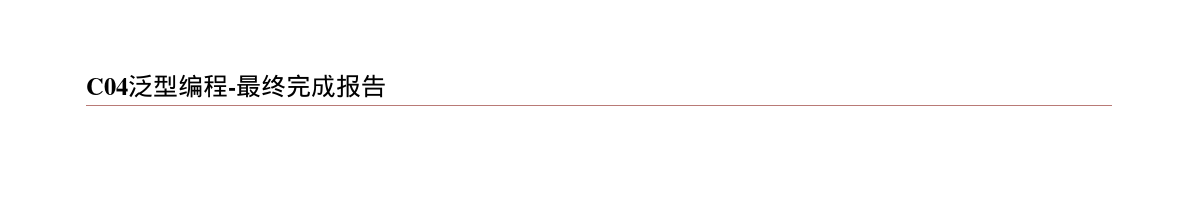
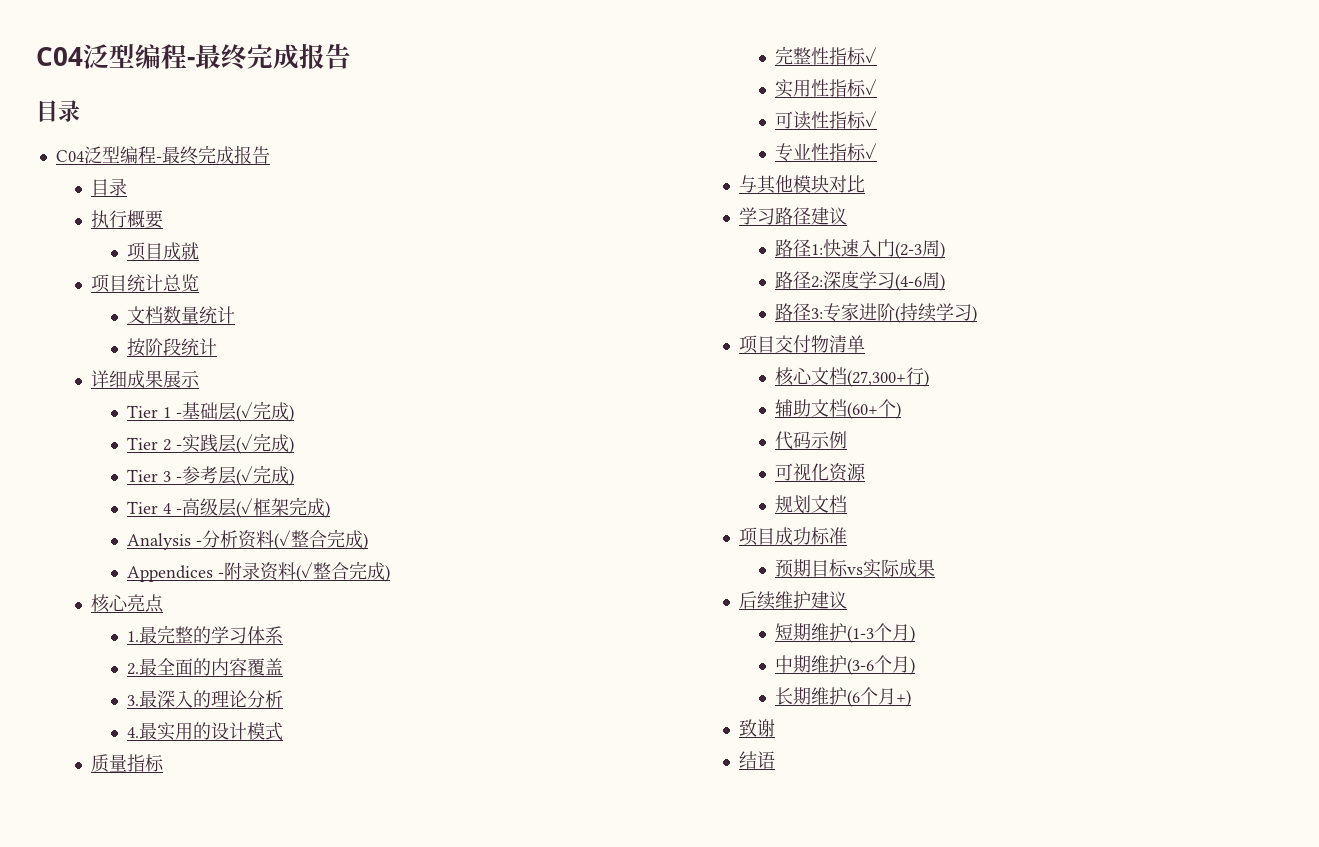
[86,74,386,98] C04泛型编程-最终完成报告 -> [36,44,351,70] [36,100,80,122] [55,145,270,165] [91,178,128,196] [91,210,164,229] [127,242,200,261] [91,274,200,293] [127,306,236,324] [127,338,218,357] [91,370,201,388] [127,401,295,422] [127,433,295,454] [127,465,295,486] [127,497,331,518] [127,529,369,550] [127,561,391,582] [91,594,165,613] [127,625,284,644] [127,658,284,676] [127,690,284,708] [127,722,284,741] [91,754,165,773] [775,46,878,65] [775,79,878,98] [775,111,878,130] [775,143,878,162] [739,175,866,194] [739,207,848,225] [775,239,946,259] [775,271,946,291] [775,303,978,323] [739,335,866,354] [775,367,930,387] [775,399,902,419] [775,431,848,450] [775,463,867,482] [775,495,848,514] [739,527,848,546] [775,559,936,578] [739,591,848,610] [775,623,916,643] [775,655,916,675] [775,687,912,707] [739,719,776,737] [739,751,776,769] C04泛型编程-最终完成报告 // 目录 // C04泛型编程-最终完成报告 // 目录 // 执行概要 // 项目成就 // 项目统计总览 // 文档数量统计 // 按阶段统计 // 详细成果展示 // Tier 1 -基础层(✓完成) // Tier 2 -实践层(✓完成) // Tier 3 -参考层(✓完成) // Tier 4 -高级层(✓框架完成) // Analysis -分析资料(✓整合完成) // Appendices -附录资料(✓整合完成) // 核心亮点 // 1.最完整的学习体系 // 2.最全面的内容覆盖 // 3.最深入的理论分析 // 4.最实用的设计模式 // 质量指标 // 完整性指标✓ // 实用性指标✓ // 可读性指标✓ // 专业性指标✓ // 与其他模块对比 // 学习路径建议 // 路径1:快速入门(2-3周) // 路径2:深度学习(4-6周) // 路径3:专家进阶(持续学习) // 项目交付物清单 // 核心文档(27,300+行) // 辅助文档(60+个) // 代码示例 // 可视化资源 // 规划文档 // 项目成功标准 // 预期目标vs实际成果 // 后续维护建议 // 短期维护(1-3个月) // 中期维护(3-6个月) // 长期维护(6个月+) // 致谢 // 结语

